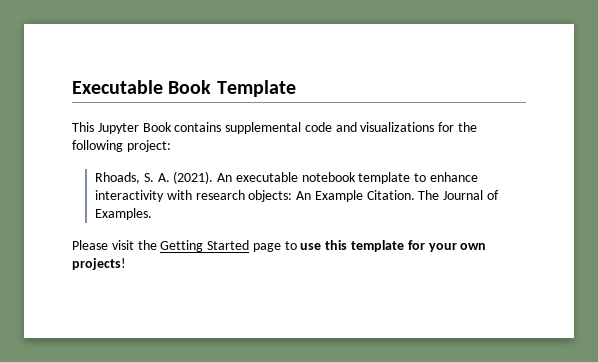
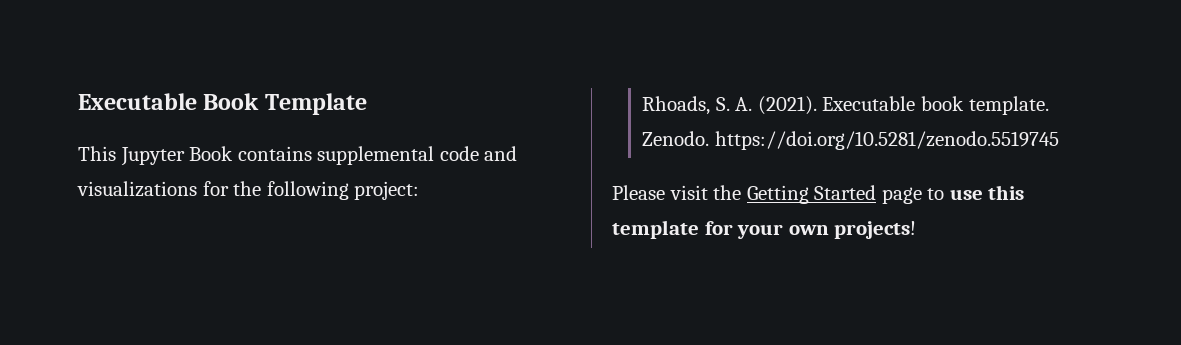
[217,172,479,184] [94,190,500,202] [94,208,152,220] An executable notebook template to enhance interactivity with research objects: An Example Citation. The Journal of Examples. -> [822,96,1049,115] [642,131,1059,150] Executable book template. Zenodo. https://doi.org/10.5281/zenodo.5519745

